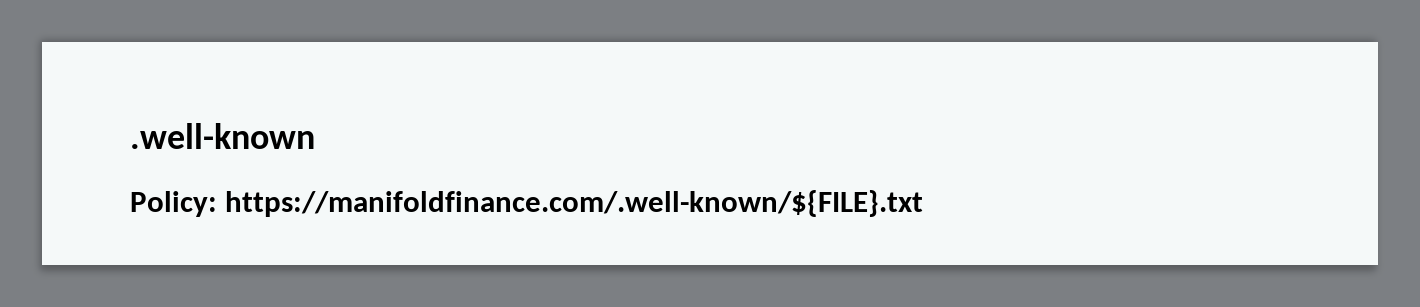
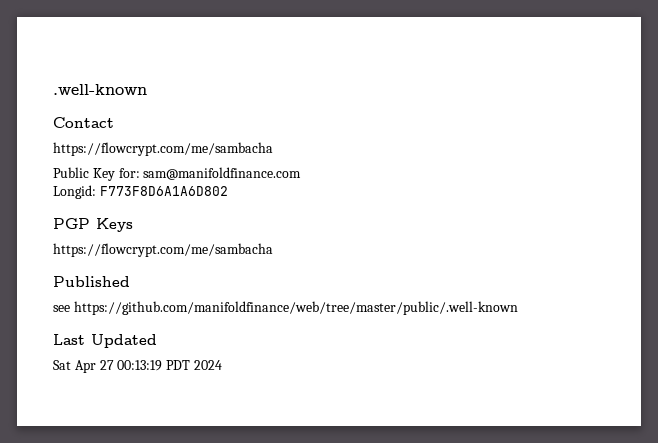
[130,190,924,217] Policy: https://manifoldfinance.com/.well-known/${FILE}.txt -> [53,117,114,128] [53,142,273,156] [53,167,302,181] [53,185,228,199] [53,218,133,232] [53,243,273,257] [53,276,130,287] [53,301,518,315] [53,334,157,348] [53,360,222,373] Contact // https://flowcrypt.com/me/sambacha // Public Key for: sam@manifoldfinance.com // Longid: F773F8D6A1A6D802 // PGP Keys // https://flowcrypt.com/me/sambacha // Published // see https://github.com/manifoldfinance/web/tree/master/public/.well-known // Last Updated // Sat Apr 27 00:13:19 PDT 2024

